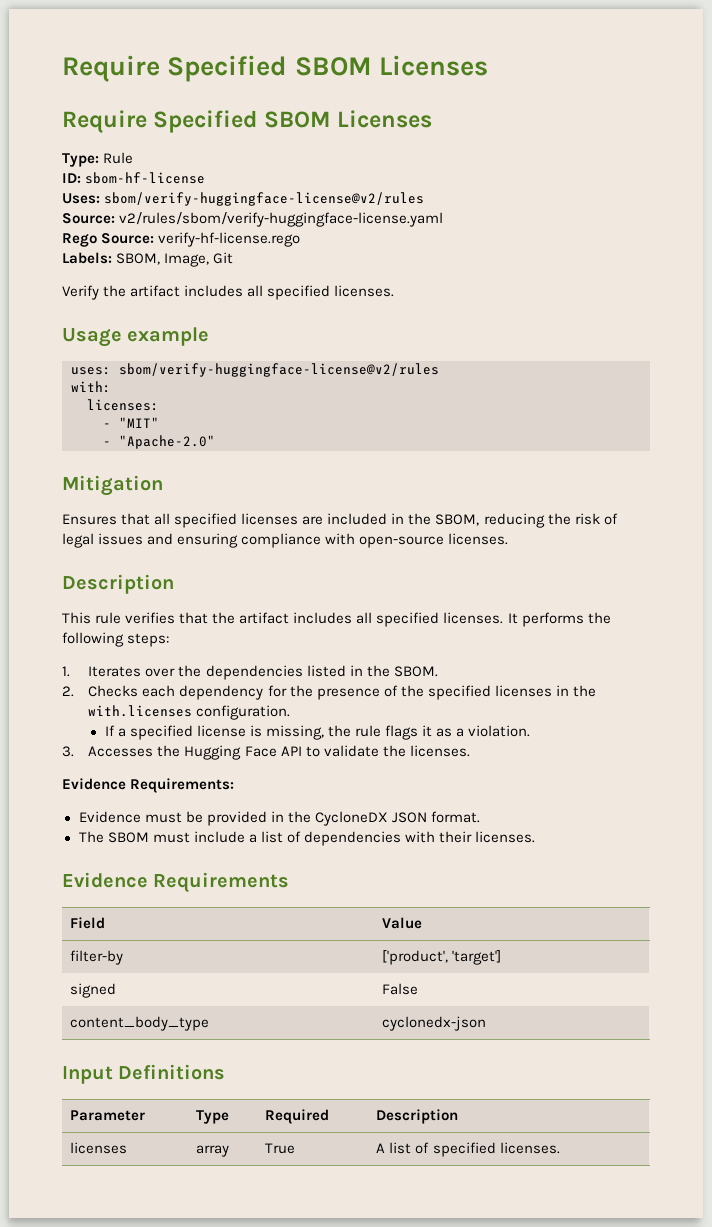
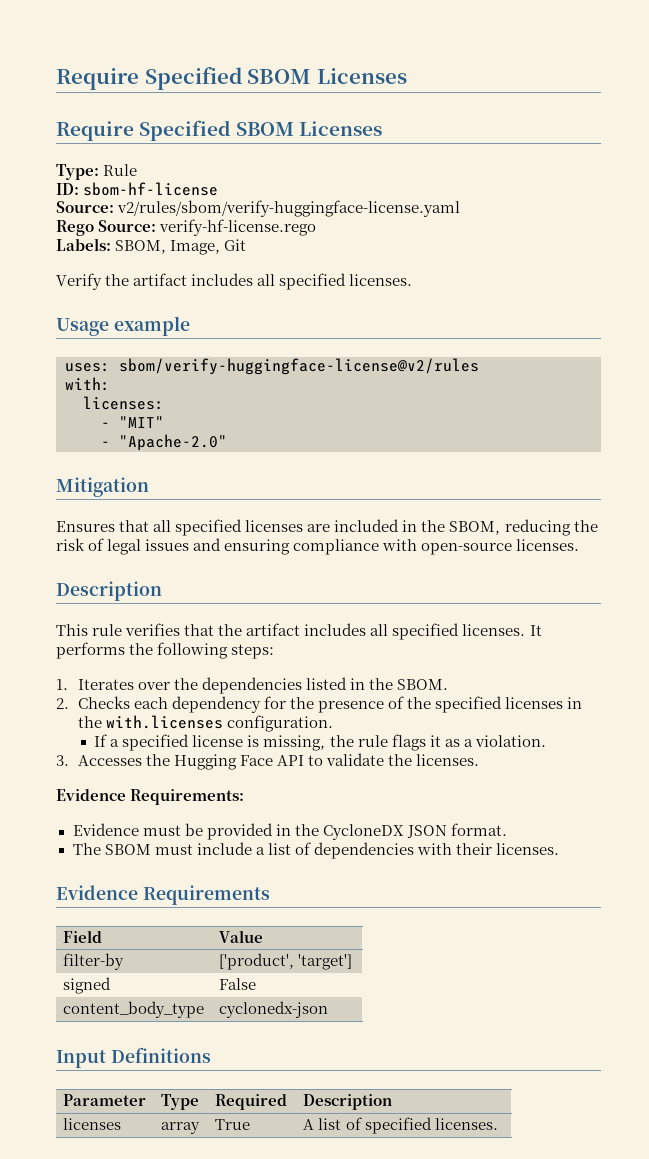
[62,192,425,206] // Uses: sbom/verify-huggingface-license@v2/rules -> (219, 189) none

